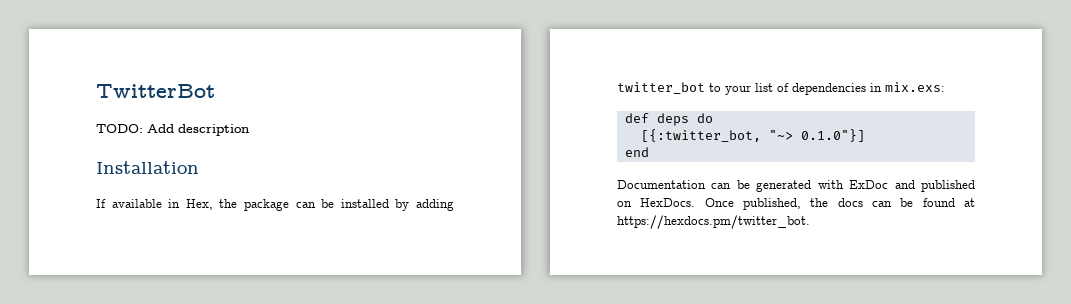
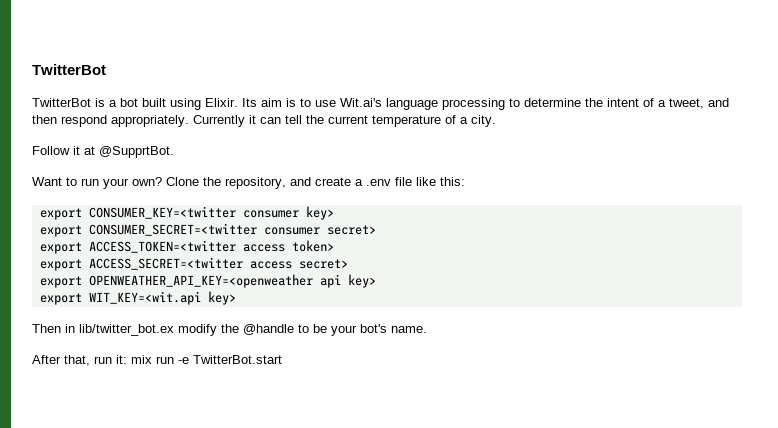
[96,124,249,136] [96,161,199,174] [96,199,454,211] [617,82,945,95] [624,113,713,126] [640,129,865,142] [624,147,649,157] [617,180,975,192] [617,198,975,210] [617,215,810,229] TODO: Add description // Installation // If available in Hex, the package can be installed by adding twitter_bot to your list of dependencies in mix.exs: // def deps do // [{:twitter_bot, "~> 0.1.0"}] // end // Documentation can be generated with ExDoc and published on HexDocs. Once published, the docs can be found at https://hexdocs.pm/twitter_bot. -> [32,98,729,110] [32,115,496,127] [32,146,174,158] [32,177,465,189] [39,206,334,220] [39,223,376,237] [39,240,334,254] [39,257,348,271] [39,274,376,288] [39,291,236,305] [32,324,427,336] [32,355,282,366] TwitterBot is a bot built using Elixir. Its aim is to use Wit.ai's language processing to determine the intent of a tweet, and then respond appropriately. Currently it can tell the current temperature of a city. // Follow it at @SupprtBot. // Want to run your own? Clone the repository, and create a .env file like this: // export CONSUMER_KEY=<twitter consumer key> // export CONSUMER_SECRET=<twitter consumer secret> // export ACCESS_TOKEN=<twitter access token> // export ACCESS_SECRET=<twitter access secret> // export OPENWEATHER_API_KEY=<openweather api key> // export WIT_KEY=<wit.api key> // Then in lib/twitter_bot.ex modify the @handle to be your bot's name. // After that, run it: mix run -e TwitterBot.start

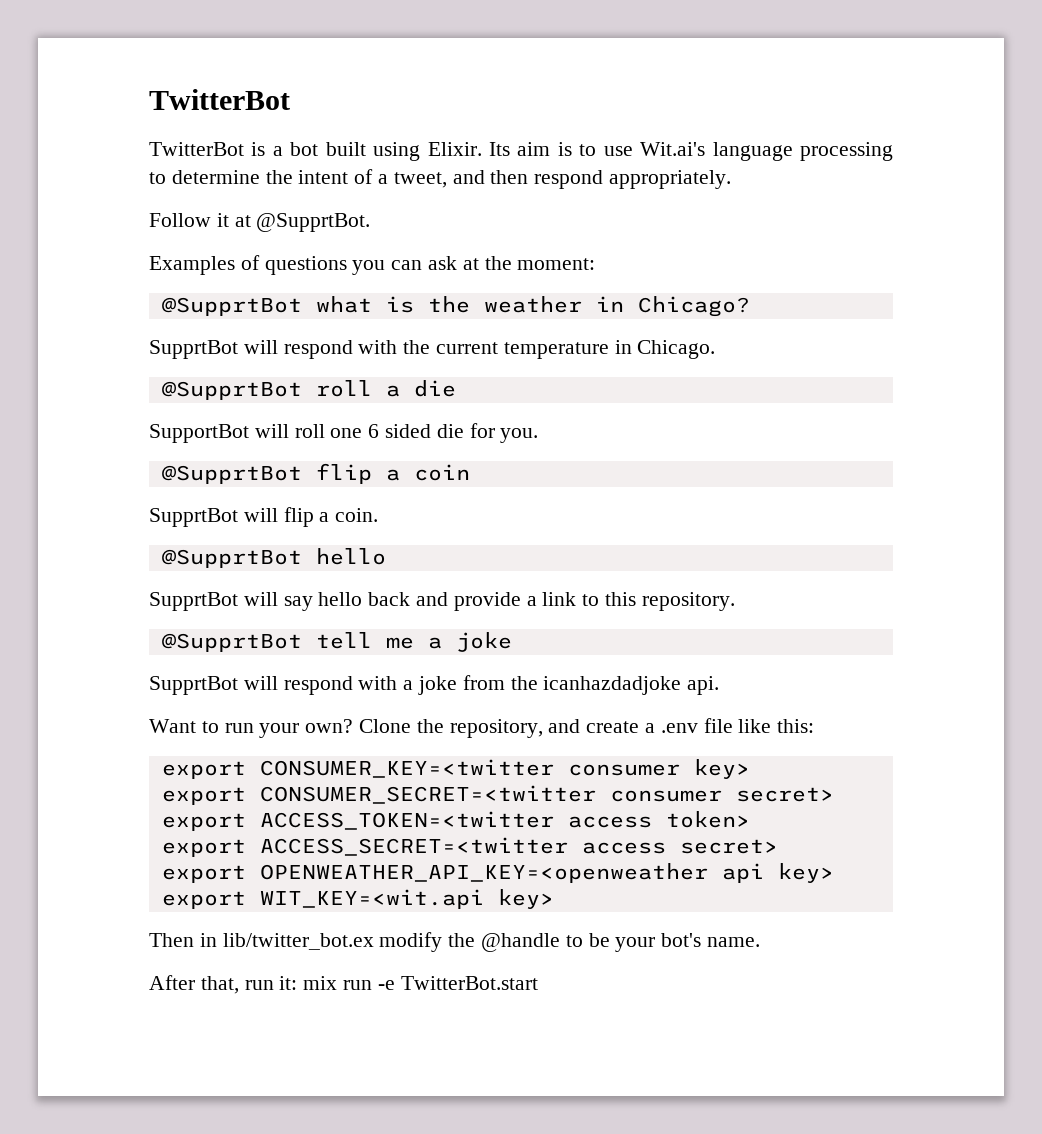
[193,115,496,127] [32,146,174,158] Currently it can tell the current temperature of a city. // Follow it at @SupprtBot. -> [149,213,371,232] [149,255,596,275] [161,296,750,317] [149,340,716,359] [161,380,456,400] [149,423,539,443] [161,463,470,484] [149,507,379,527] [161,548,386,568] [149,592,735,611] [161,632,512,652] [149,675,720,695] // Follow it at @SupprtBot. // Examples of questions you can ask at the moment: // @SupprtBot what is the weather in Chicago? // SupprtBot will respond with the current temperature in Chicago. // @SupprtBot roll a die // SupportBot will roll one 6 sided die for you. // @SupprtBot flip a coin // SupprtBot will flip a coin. // @SupprtBot hello // SupprtBot will say hello back and provide a link to this repository. // @SupprtBot tell me a joke // SupprtBot will respond with a joke from the icanhazdadjoke api.

